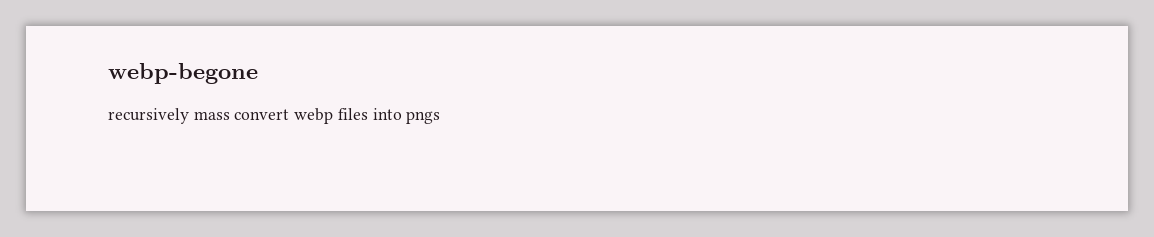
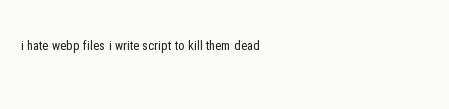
[108,63,258,84] [108,108,441,124] webp-begone // recursively mass convert webp files into pngs -> [21,40,260,53] i hate webp files i write script to kill them dead

